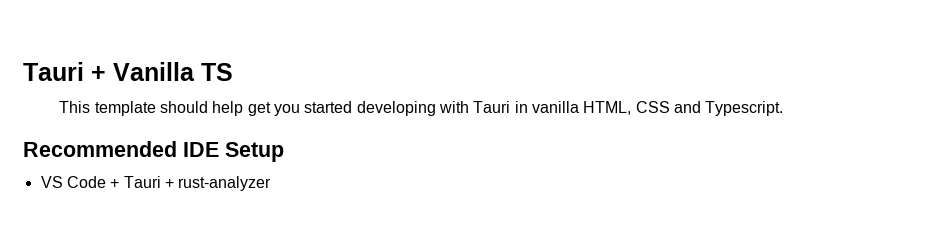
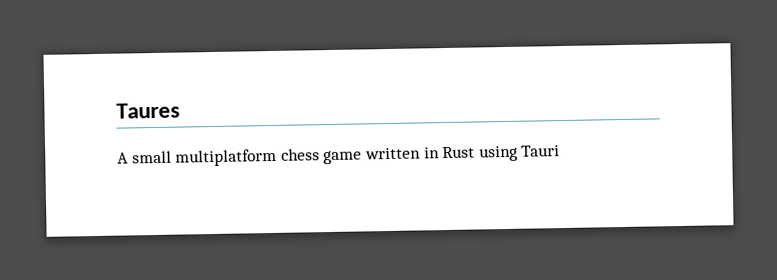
[23,62,233,81] [59,101,784,116] [23,141,284,162] [40,176,272,191] Tauri + Vanilla TS // This template should help get you started developing with Tauri in vanilla HTML, CSS and Typescript. // Recommended IDE Setup // VS Code + Tauri + rust-analyzer -> [116,102,180,119] [117,145,561,167] Taures // A small multiplatform chess game written in Rust using Tauri

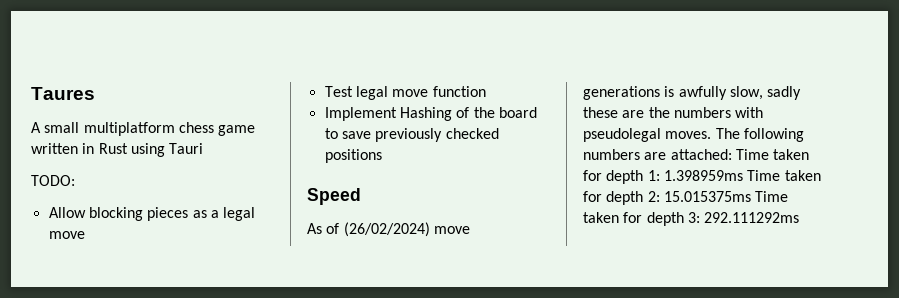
(561, 151) none -> [31,175,75,186] [48,207,256,221] [48,231,85,239] [324,86,486,100] [324,107,537,121] [324,128,499,142] [324,149,382,163] [307,188,361,205] [307,222,470,237] [583,86,802,100] [583,107,764,118] [583,128,804,142] [583,149,810,160] [583,170,821,184] [583,191,789,205] [583,212,800,226] // TODO: // Allow blocking pieces as a legal move // Test legal move function // Implement Hashing of the board to save previously checked positions // Speed // As of (26/02/2024) move generations is awfully slow, sadly these are the numbers with pseudolegal moves. The following numbers are attached: Time taken for depth 1: 1.398959ms Time taken for depth 2: 15.015375ms Time taken for depth 3: 292.111292ms

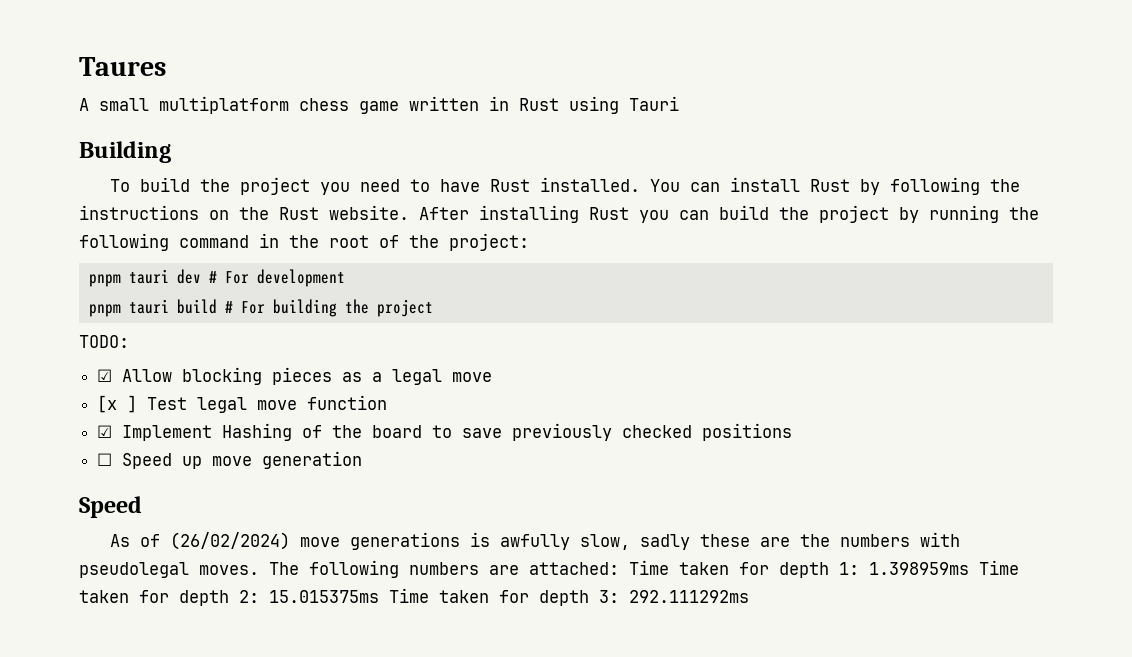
(204, 148) none -> [79,141,171,163] [110,177,1021,195] [79,205,1039,223] [79,233,529,251] [88,269,345,287] [88,299,433,317] // Building // To build the project you need to have Rust installed. You can install Rust by following the instructions on the Rust website. After installing Rust you can build the project by running the following command in the root of the project: // pnpm tauri dev # For development // pnpm tauri build # For building the project
(75, 180) none -> [97,369,113,382] ☑
(85, 235) none -> [97,395,138,413] [x ]
(486, 91) none -> [97,425,113,438] ☑
(382, 156) none -> [97,451,363,469] // ☐ Speed up move generation

